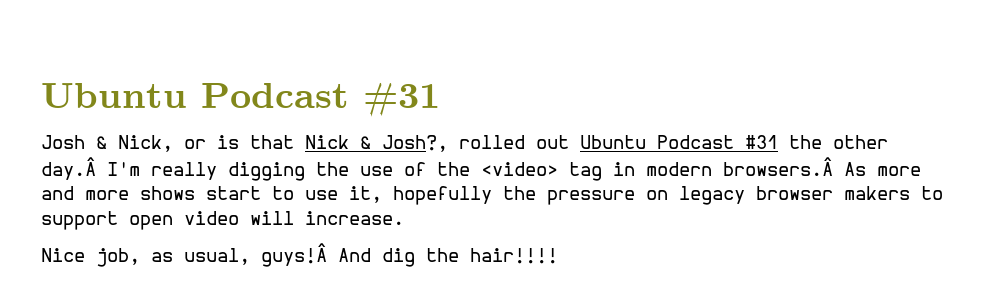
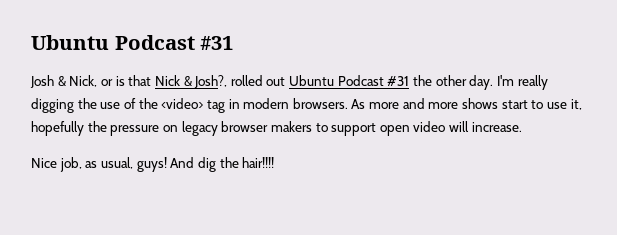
[41,157,96,180] day.Â -> [469,75,494,90] day.
[723,157,833,176] browsers.Â -> [292,98,348,109] browsers.
[261,243,327,267] guys!Â -> [136,157,167,172] guys!

